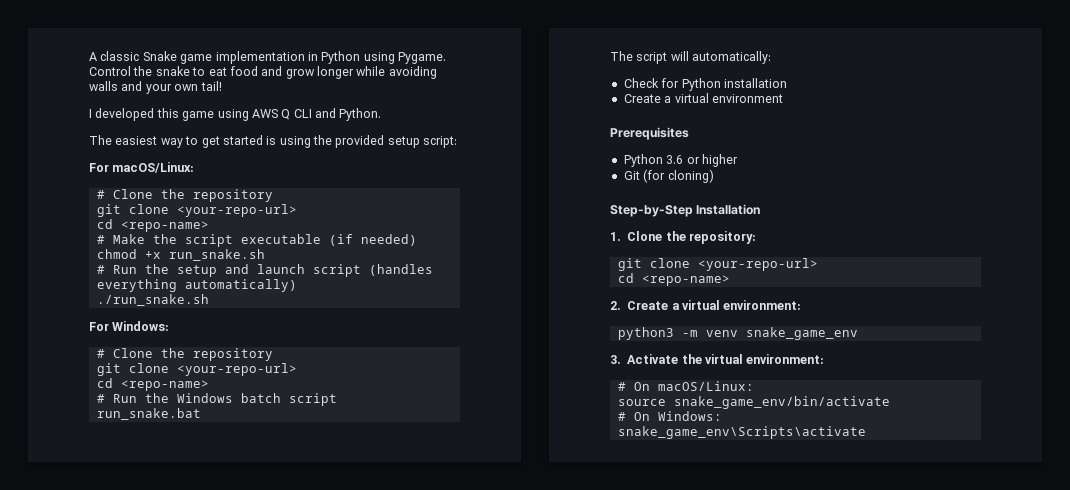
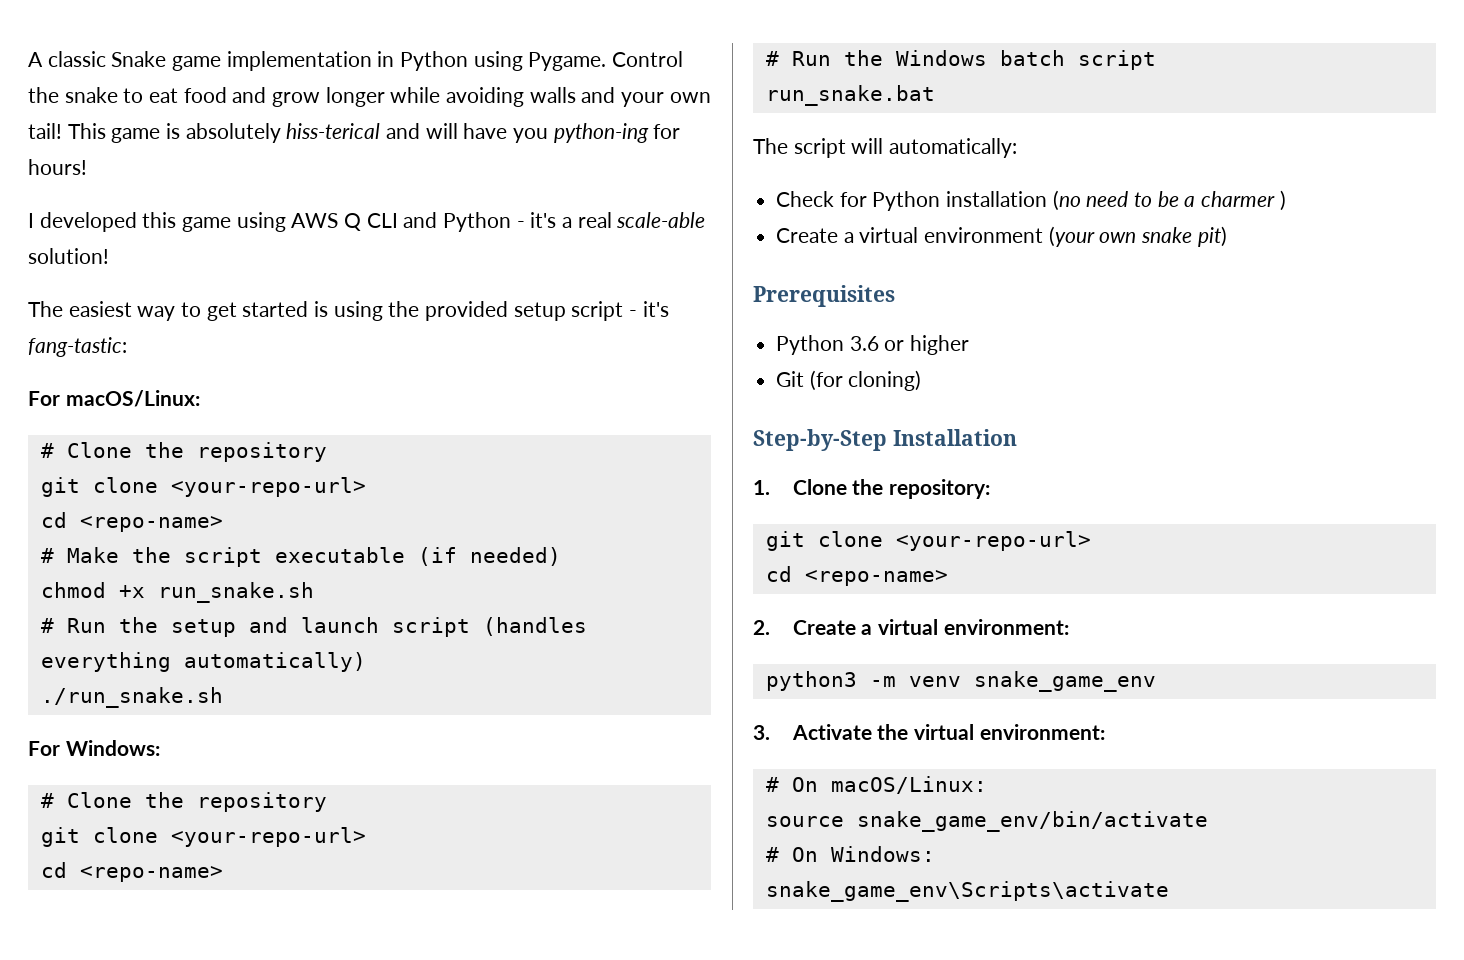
(222, 86) none -> [67,123,681,143] [28,159,87,175] This game is absolutely hiss-terical and will have you python-ing for hours!
[339,108,382,121] Python. -> [443,212,706,232] [28,248,109,264] Python - it's a real scale-able solution!
[423,136,458,148] script: -> [571,301,669,321] [28,337,127,357] script - it's fang-tastic:
(787, 83) none -> [1052,190,1286,211] (no need to be a charmer )
(783, 98) none -> [1048,226,1227,247] (your own snake pit)

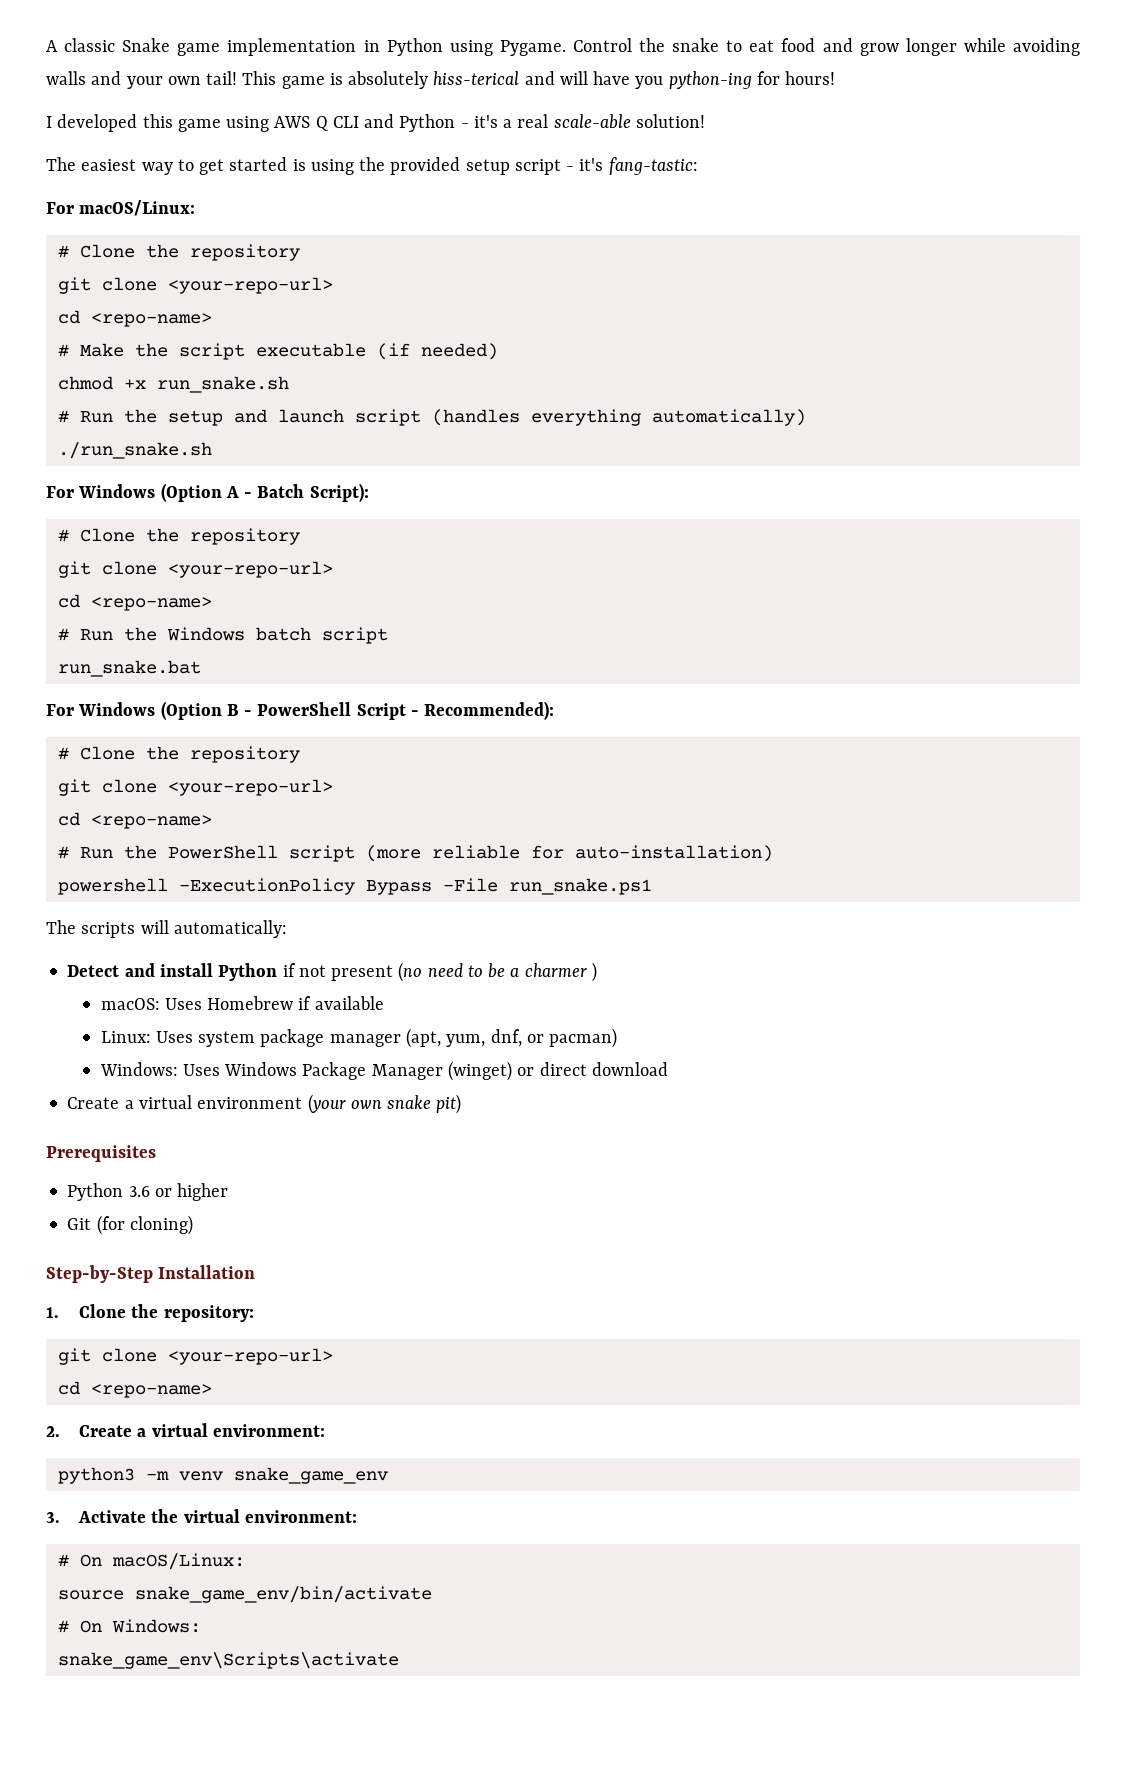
[65,740,160,756] Windows: -> [78,483,369,502] Windows (Option A - Batch Script):
[753,138,846,158] // The script -> [46,701,555,720] [57,746,300,763] [57,779,333,796] [57,812,212,829] [57,845,773,862] [57,878,652,895] [46,920,136,938] // For Windows (Option B - PowerShell Script - Recommended): // # Clone the repository // git clone <your-repo-url> // cd <repo-name> // # Run the PowerShell script (more reliable for auto-installation) // powershell -ExecutionPolicy Bypass -File run_snake.ps1 // The scripts
[776,191,1048,211] Check for Python installation -> [67,963,394,981] Detect and install Python if not present
(1286, 200) none -> [100,996,384,1010] [100,1028,618,1048] [99,1061,668,1081] // macOS: Uses Homebrew if available // Linux: Uses system package manager (apt, yum, dnf, or pacman) // Windows: Uses Windows Package Manager (winget) or direct download

